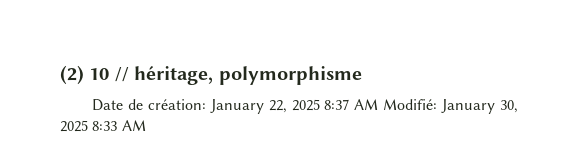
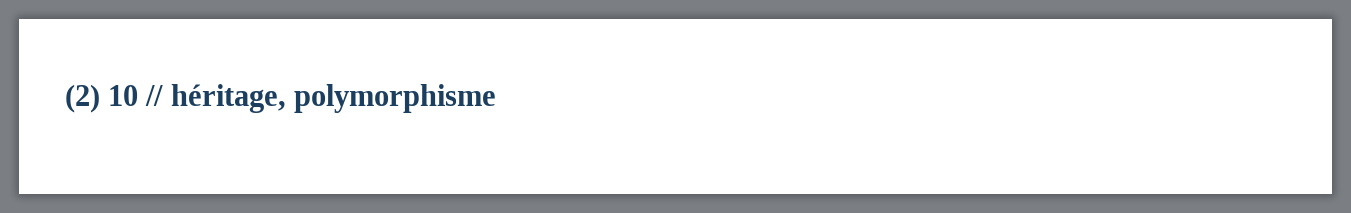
[92,99,519,114] [60,120,146,132] // Date de création: January 22, 2025 8:37 AM Modifié: January 30, 2025 8:33 AM -> (496, 98) none

